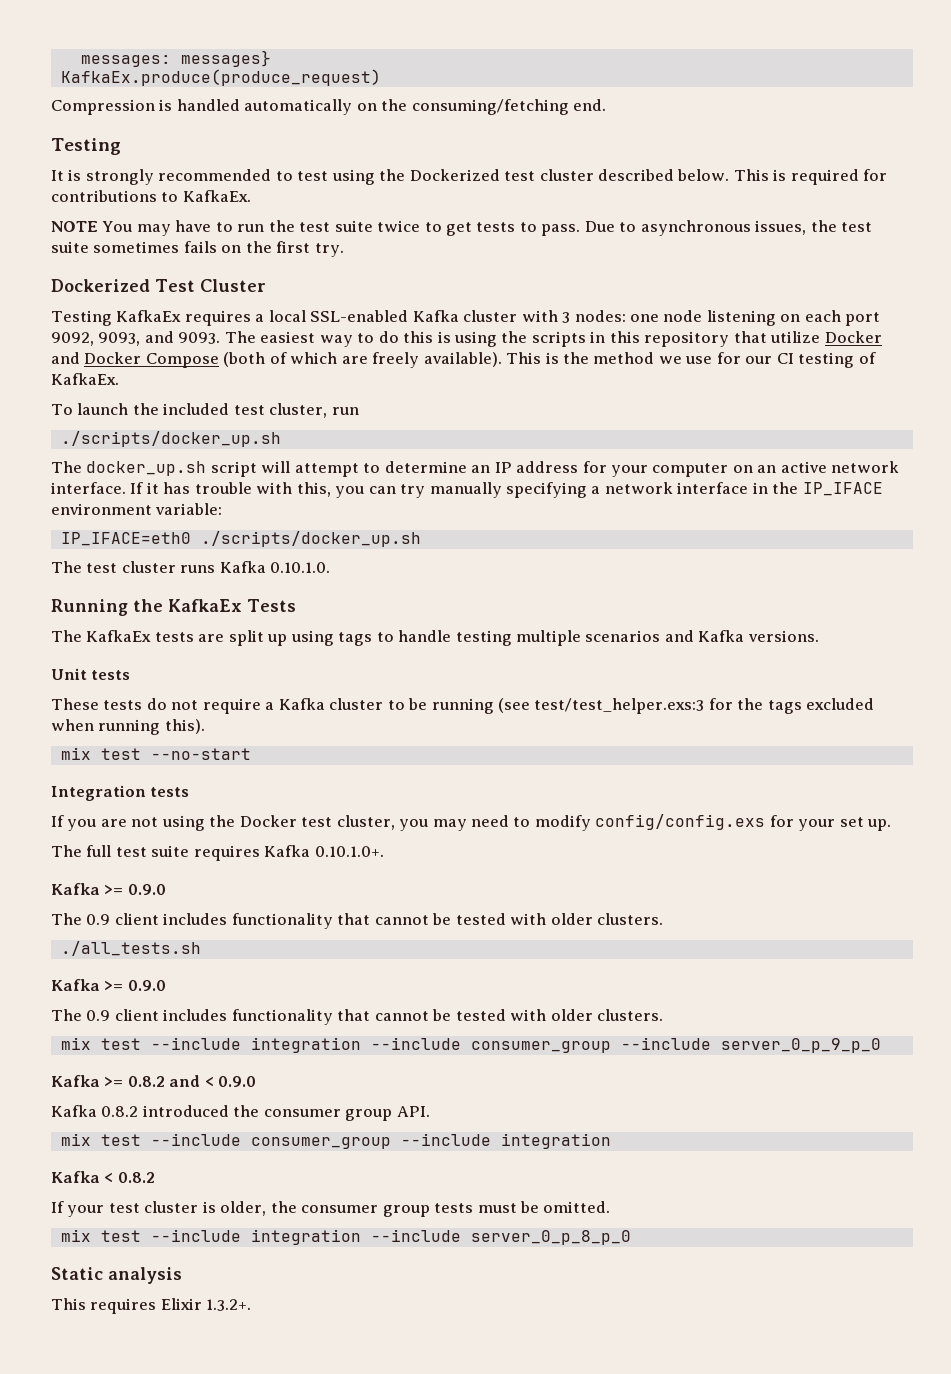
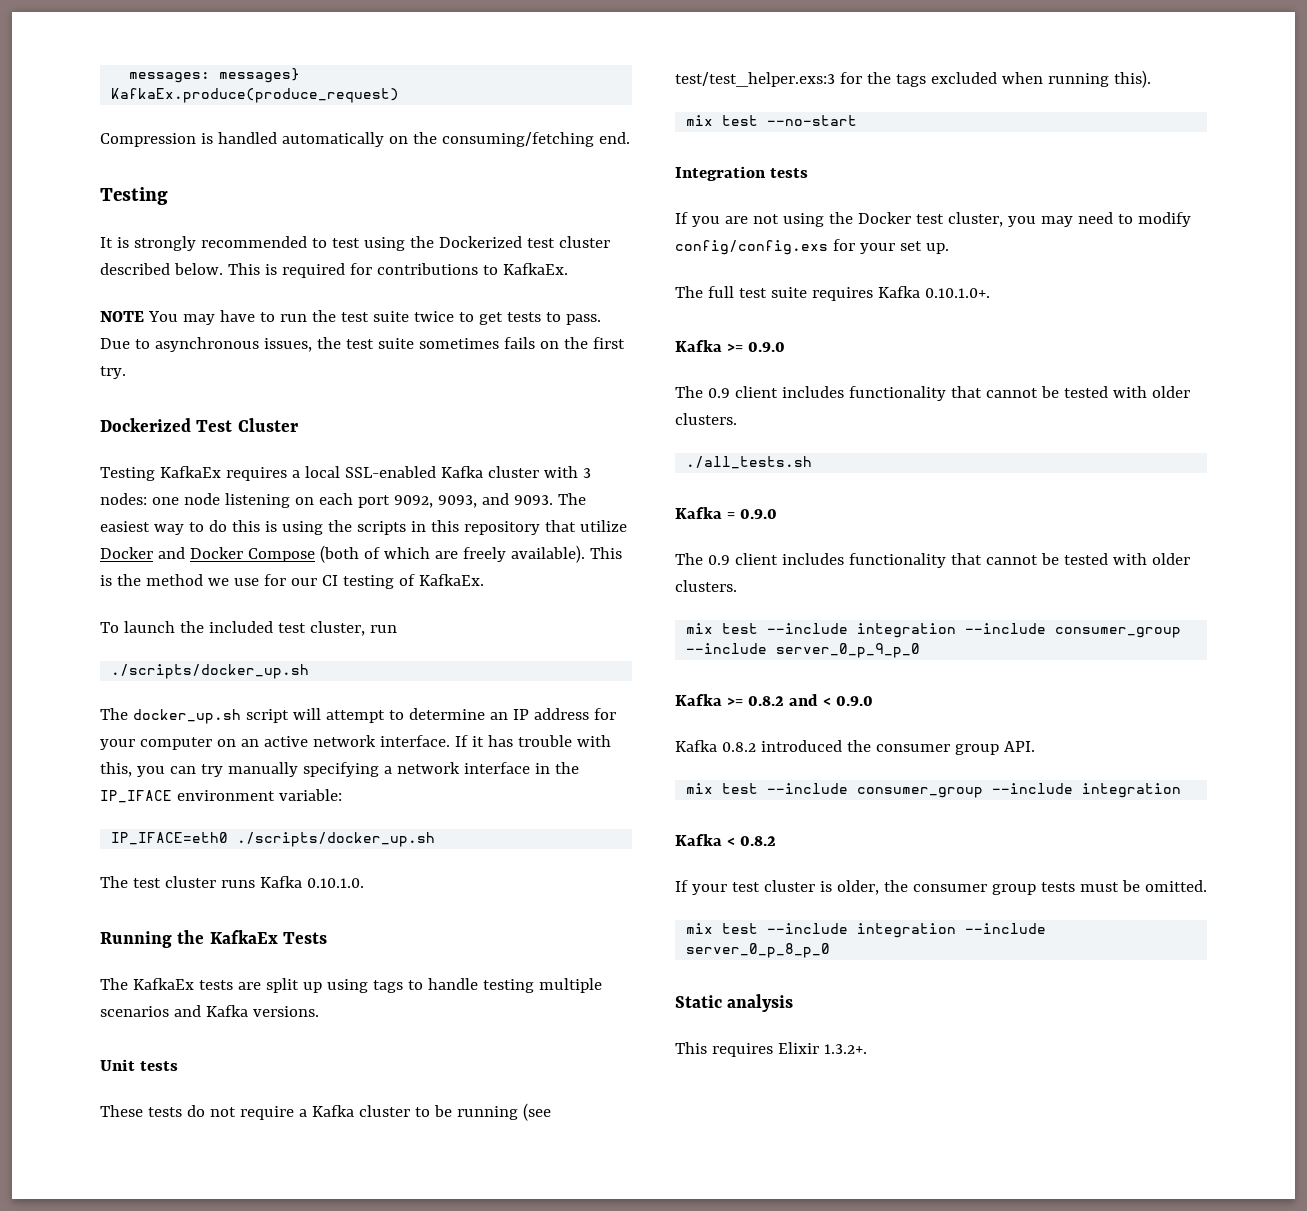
[104,981,124,991] >= -> [726,512,735,519] =

